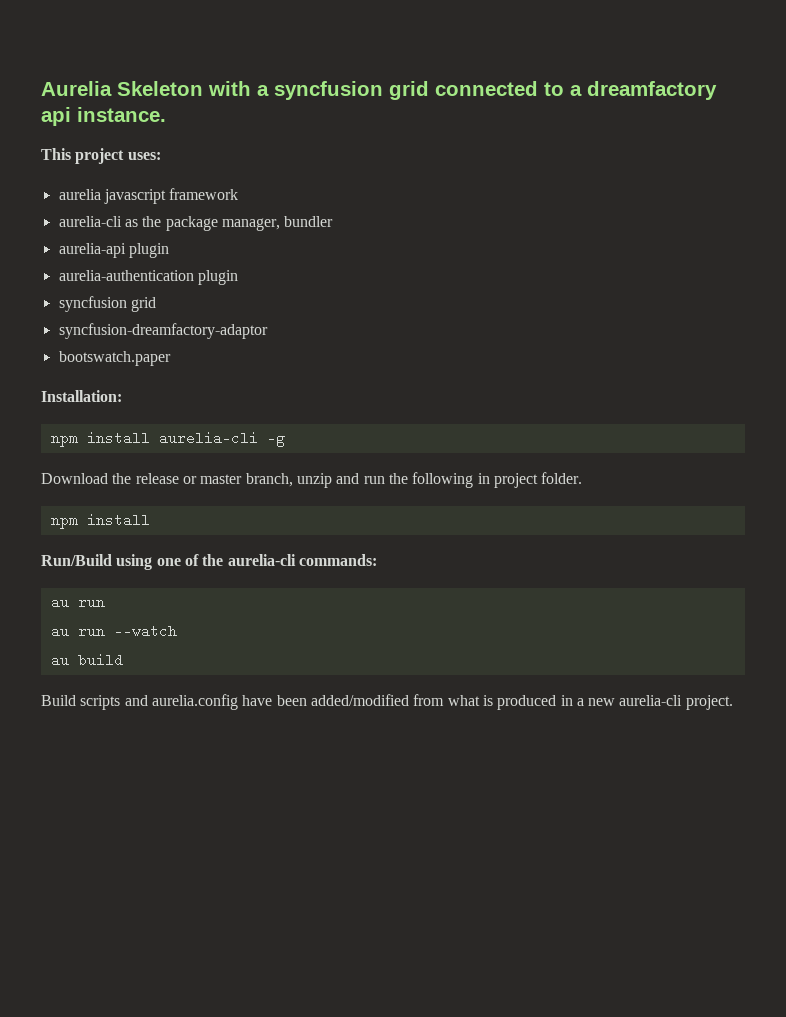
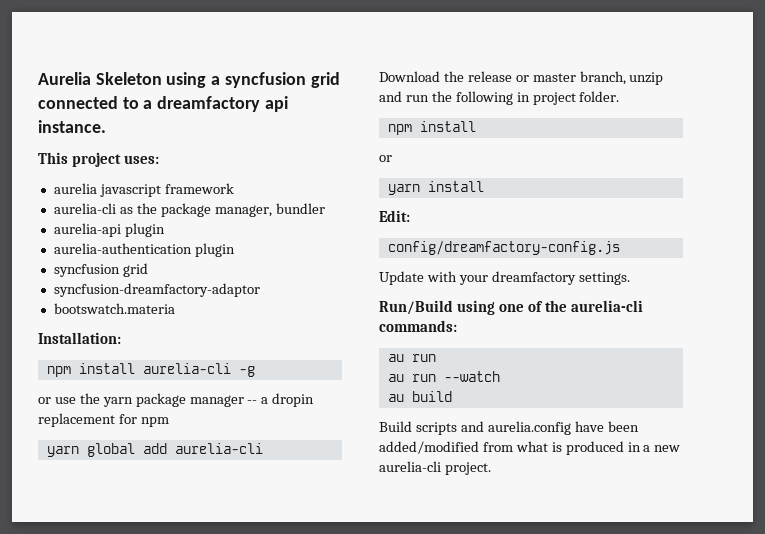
[208,81,251,96] with -> [166,72,207,88] using
[58,351,171,366] bootswatch.paper -> [53,303,175,314] bootswatch.materia
(285, 439) none -> [38,393,315,407] [38,413,169,427] [46,443,263,457] // or use the yarn package manager -- a dropin replacement for npm // yarn global add aurelia-cli
(150, 520) none -> [379,155,392,162] [387,181,484,195] [379,210,410,222] [387,241,620,255] [379,271,630,285] // or // yarn install // Edit: // config/dreamfactory-config.js // Update with your dreamfactory settings.

